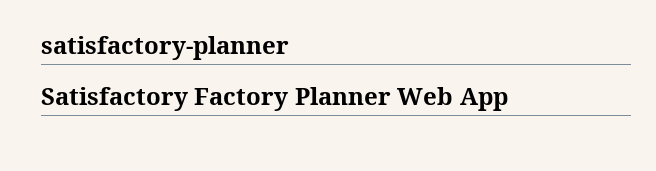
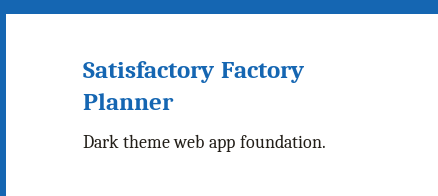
[41,36,289,60] satisfactory-planner // -> (83, 72) none
[397,87,508,111] Web App -> [83,134,326,152] // Dark theme web app foundation.

